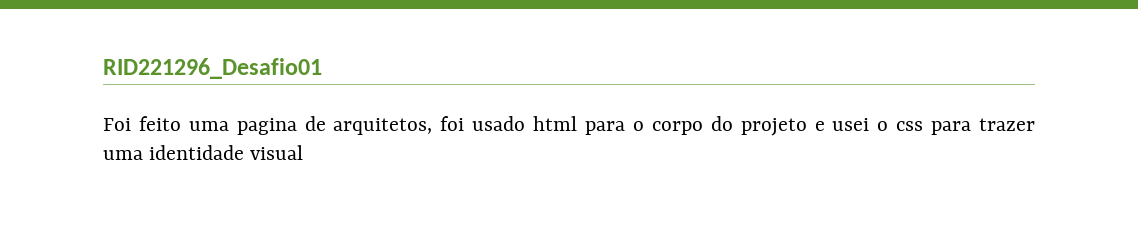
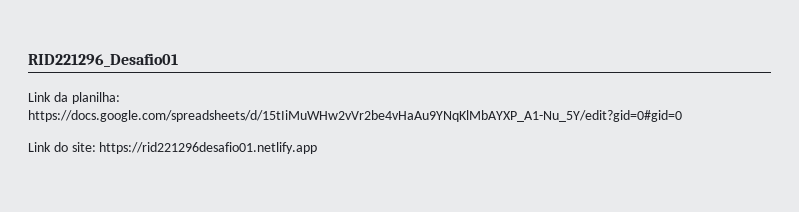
[103,116,1036,136] [103,145,304,160] Foi feito uma pagina de arquitetos, foi usado html para o corpo do projeto e usei o css para trazer uma identidade visual -> [28,92,120,104] [28,110,682,122] [28,142,318,154] Link da planilha: https://docs.google.com/spreadsheets/d/15tIiMuWHw2vVr2be4vHaAu9YNqKlMbAYXP_A1-Nu_5Y/edit?gid=0#gid=0 // Link do site: https://rid221296desafio01.netlify.app

